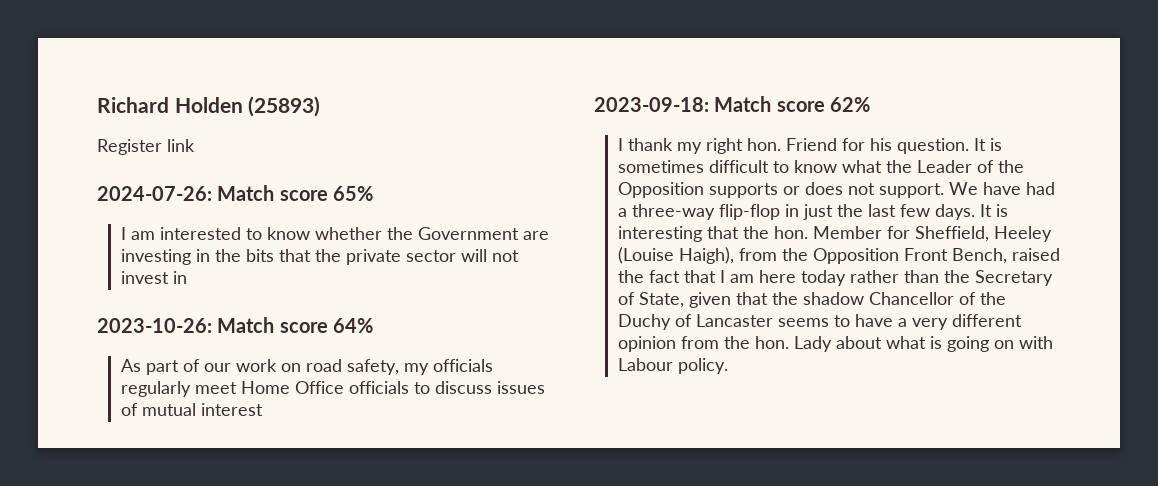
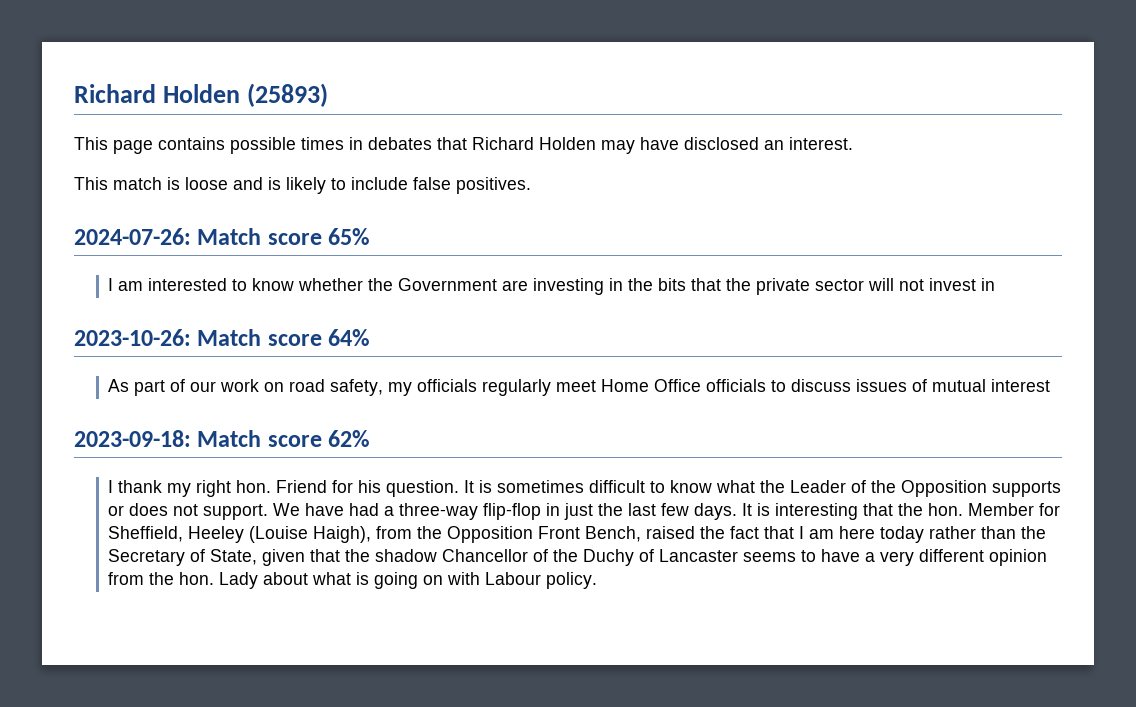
[97,139,195,155] Register link -> [74,137,853,154] [74,177,531,194] This page contains possible times in debates that Richard Holden may have disclosed an interest. // This match is loose and is likely to include false positives.

